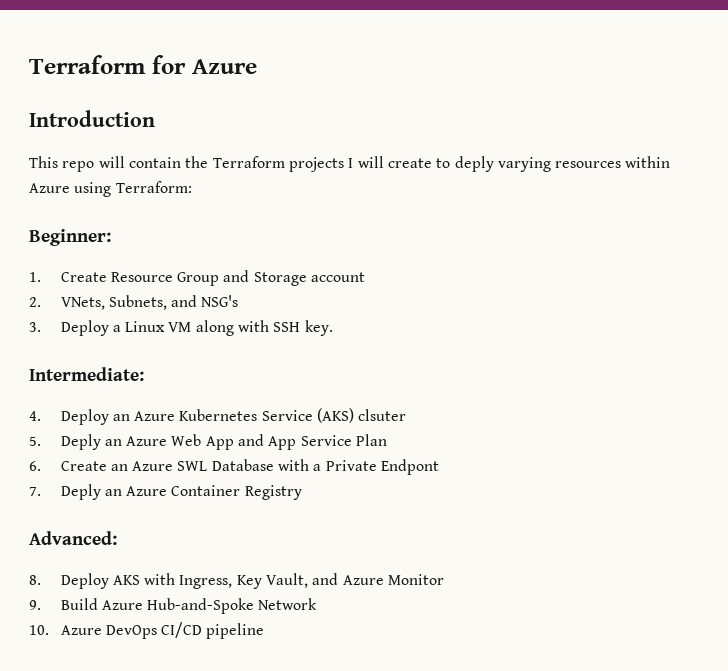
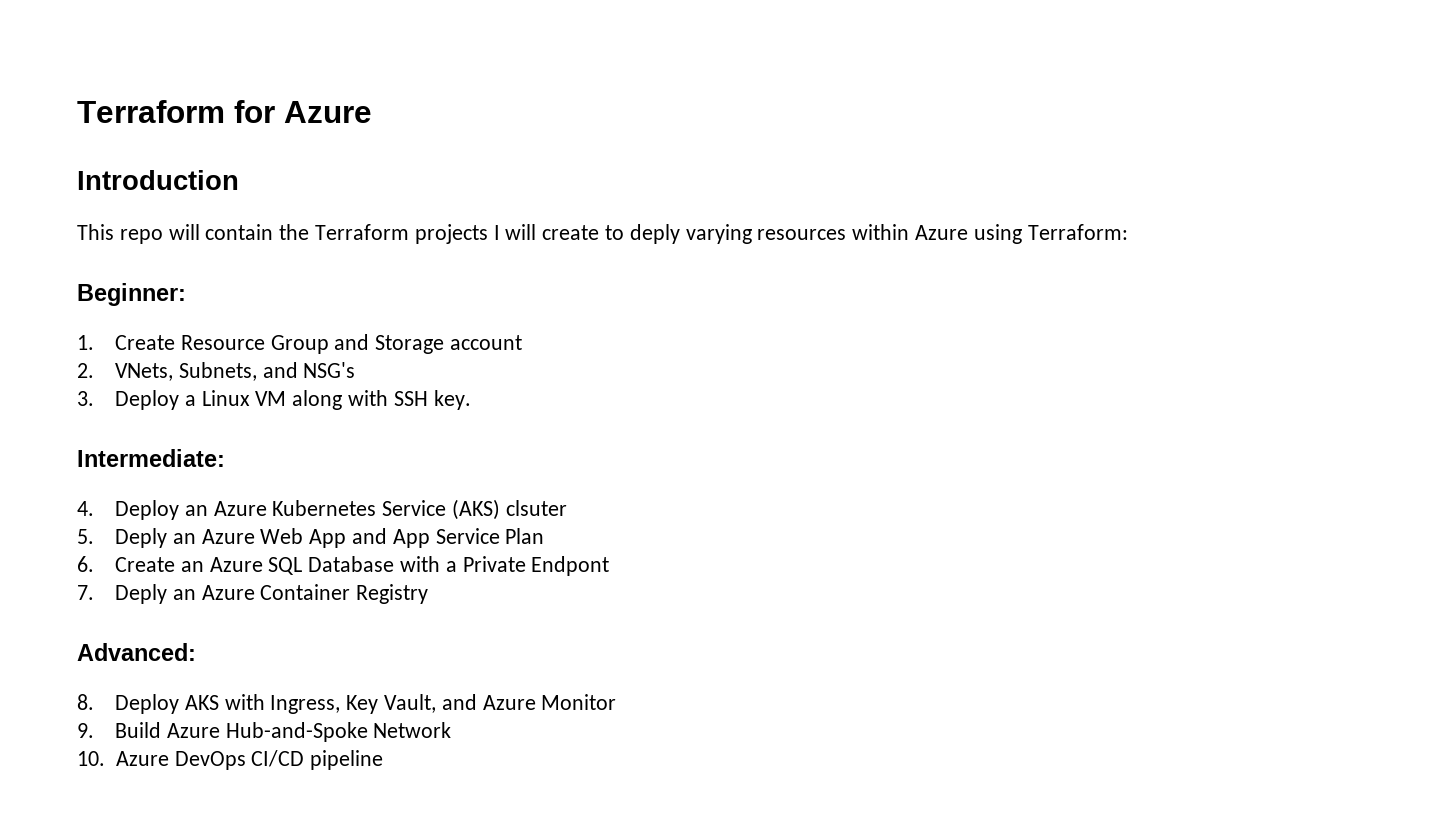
[177,461,208,471] SWL -> [268,557,303,575] SQL

